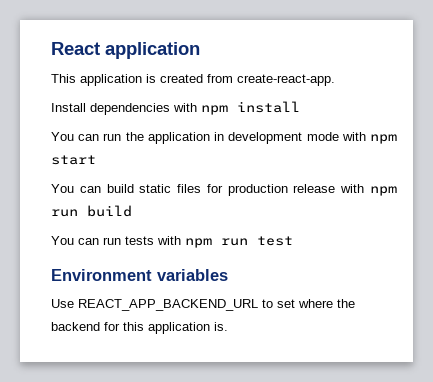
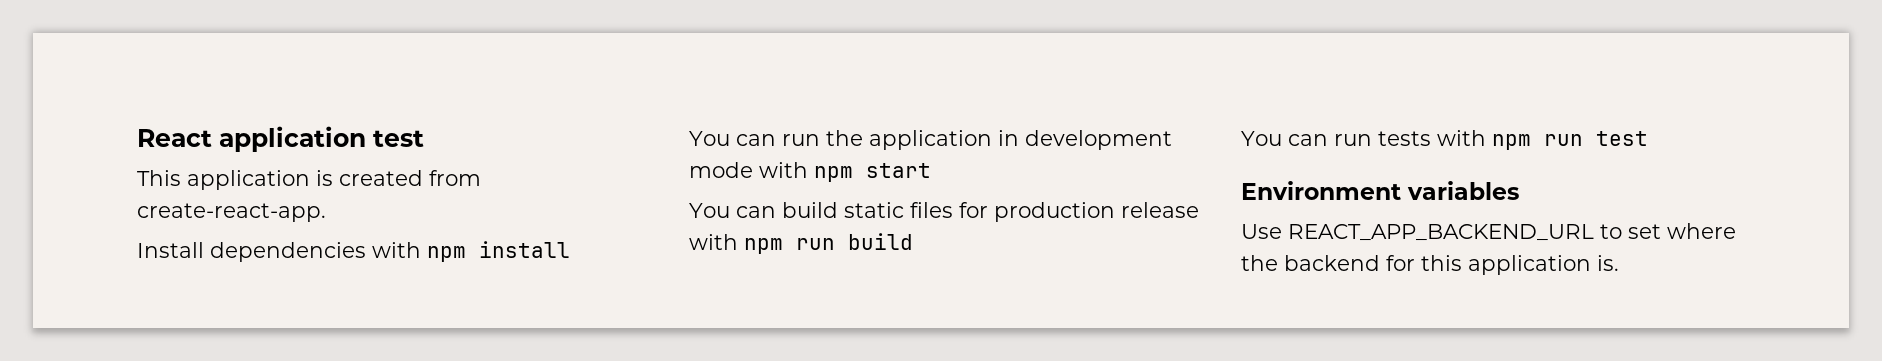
(200, 50) none -> [373,130,424,147] test

